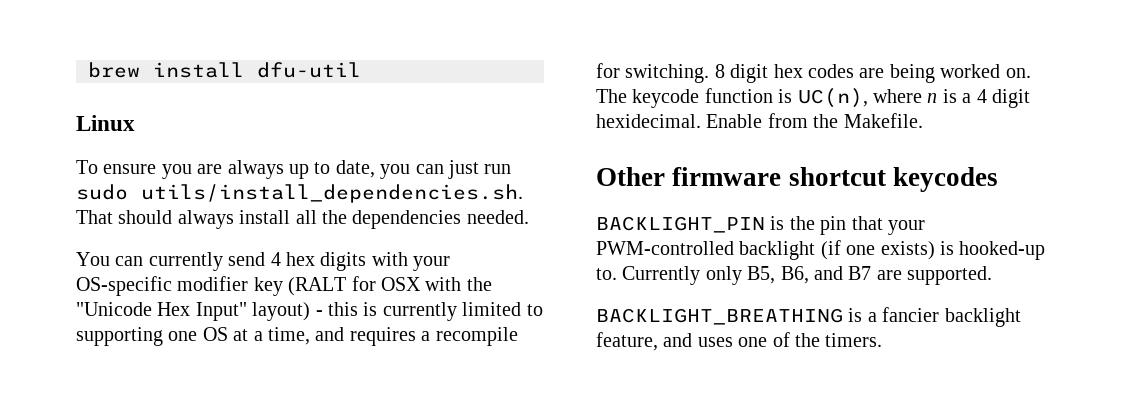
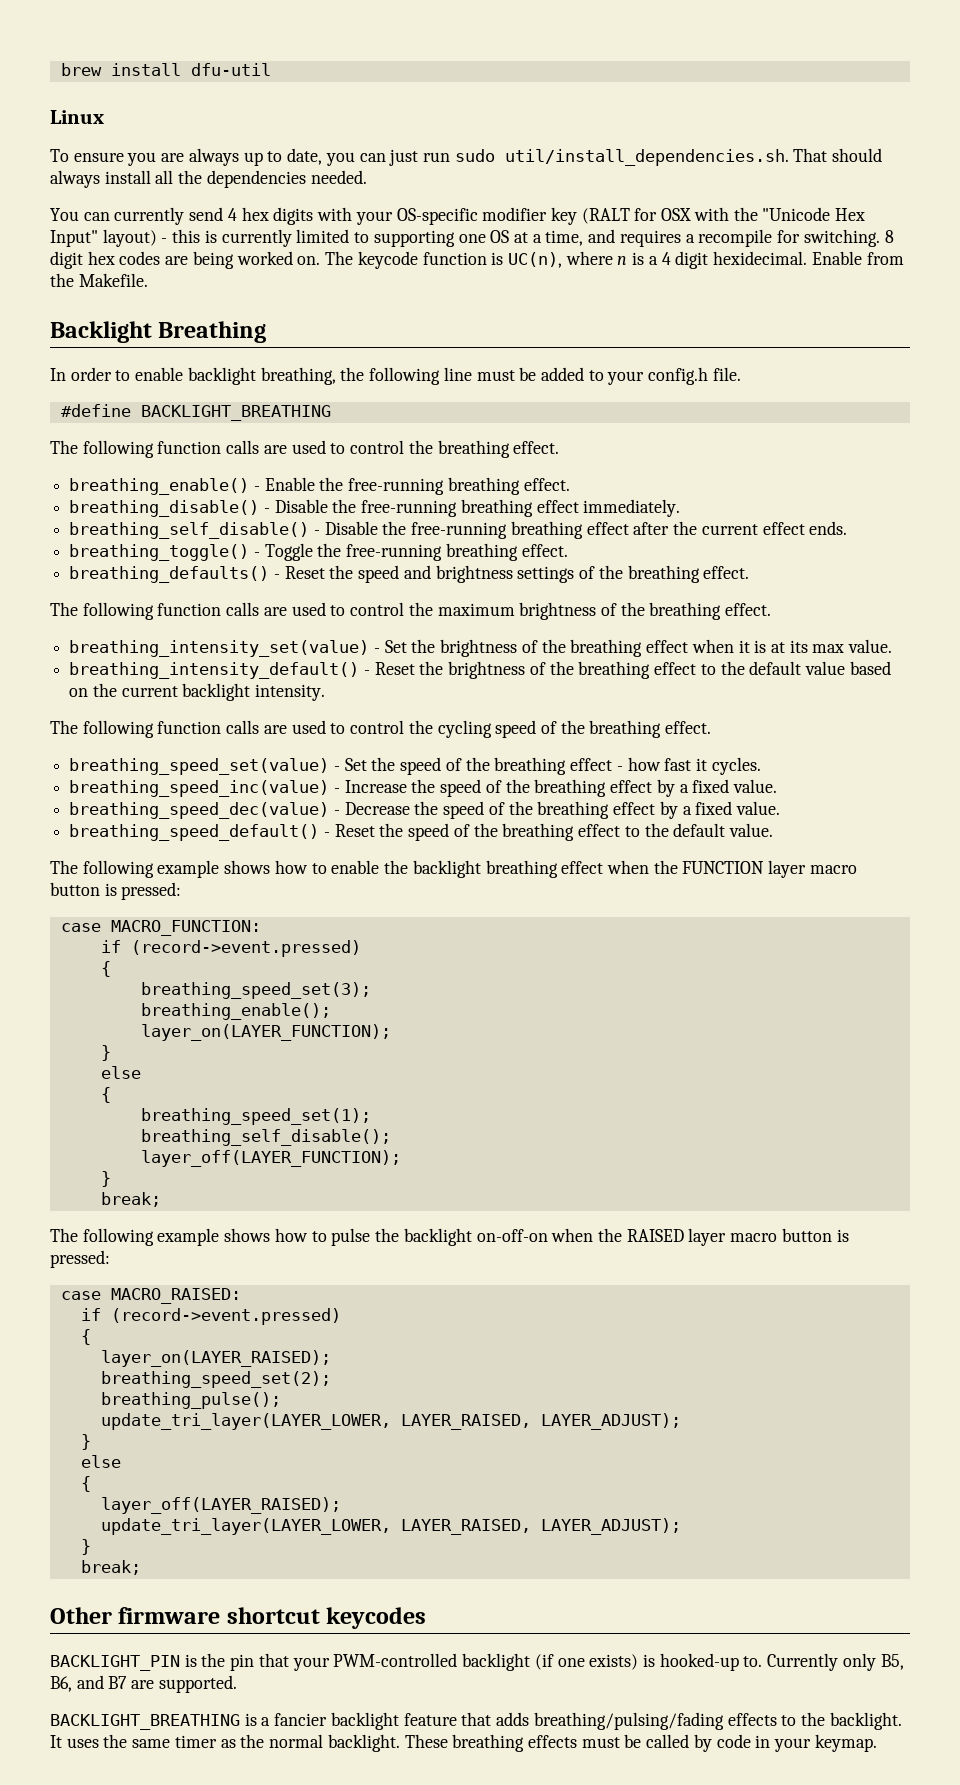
[141,184,523,203] utils/install_dependencies.sh. -> [504,149,789,166] util/install_dependencies.sh.
(923, 120) none -> [50,321,267,343] [50,367,741,385] [60,404,331,421] [50,440,560,458] [69,477,570,495] [69,499,681,517] [69,521,848,539] [69,543,568,561] [69,565,750,583] [50,602,772,620] [69,639,893,657] [69,661,891,679] [69,683,326,701] [50,720,712,738] [69,757,761,775] [69,779,777,797] [69,801,780,819] [69,823,773,841] [50,860,857,878] [50,882,182,900] [60,920,261,936] [100,940,361,957] [100,961,111,977] [140,982,371,999] [140,1003,331,1020] [140,1024,391,1041] [100,1045,111,1061] [100,1066,141,1079] [100,1087,111,1103] [140,1108,371,1125] [140,1129,391,1146] [140,1150,401,1167] [100,1171,111,1187] [100,1192,161,1207] [50,1228,849,1246] [50,1250,110,1268] [60,1288,241,1304] [80,1308,341,1325] [80,1329,91,1345] [100,1350,331,1367] [100,1371,331,1388] [100,1392,281,1409] [100,1413,681,1430] [80,1434,91,1450] [80,1455,121,1468] [80,1476,91,1492] [100,1497,341,1514] [100,1518,681,1535] [80,1539,91,1555] [80,1560,141,1575] // Backlight Breathing // In order to enable backlight breathing, the following line must be added to your config.h file. // #define BACKLIGHT_BREATHING // The following function calls are used to control the breathing effect. // breathing_enable() - Enable the free-running breathing effect. // breathing_disable() - Disable the free-running breathing effect immediately. // breathing_self_disable() - Disable the free-running breathing effect after the current effect ends. // breathing_toggle() - Toggle the free-running breathing effect. // breathing_defaults() - Reset the speed and brightness settings of the breathing effect. // The following function calls are used to control the maximum brightness of the breathing effect. // breathing_intensity_set(value) - Set the brightness of the breathing effect when it is at its max value. // breathing_intensity_default() - Reset the brightness of the breathing effect to the default value based on the current backlight intensity. // The following function calls are used to control the cycling speed of the breathing effect. // breathing_speed_set(value) - Set the speed of the breathing effect - how fast it cycles. // breathing_speed_inc(value) - Increase the speed of the breathing effect by a fixed value. // breathing_speed_dec(value) - Decrease the speed of the breathing effect by a fixed value. // breathing_speed_default() - Reset the speed of the breathing effect to the default value. // The following example shows how to enable the backlight breathing effect when the FUNCTION layer macro button is pressed: // case MACRO_FUNCTION: // if (record->event.pressed) // { // breathing_speed_set(3); // breathing_enable(); // layer_on(LAYER_FUNCTION); // } // else // { // breathing_speed_set(1); // breathing_self_disable(); // layer_off(LAYER_FUNCTION); // } // break; // The following example shows how to pulse the backlight on-off-on when the RAISED layer macro button is pressed: // case MACRO_RAISED: // if (record->event.pressed) // { // layer_on(LAYER_RAISED); // breathing_speed_set(2); // breathing_pulse(); // update_tri_layer(LAYER_LOWER, LAYER_RAISED, LAYER_ADJUST); // } // else // { // layer_off(LAYER_RAISED); // update_tri_layer(LAYER_LOWER, LAYER_RAISED, LAYER_ADJUST); // } // break;
[596,332,883,351] feature, and uses one of the timers. -> [403,1712,902,1730] [50,1734,877,1752] feature that adds breathing/pulsing/fading effects to the backlight. It uses the same timer as the normal backlight. These breathing effects must be called by code in your keymap.

